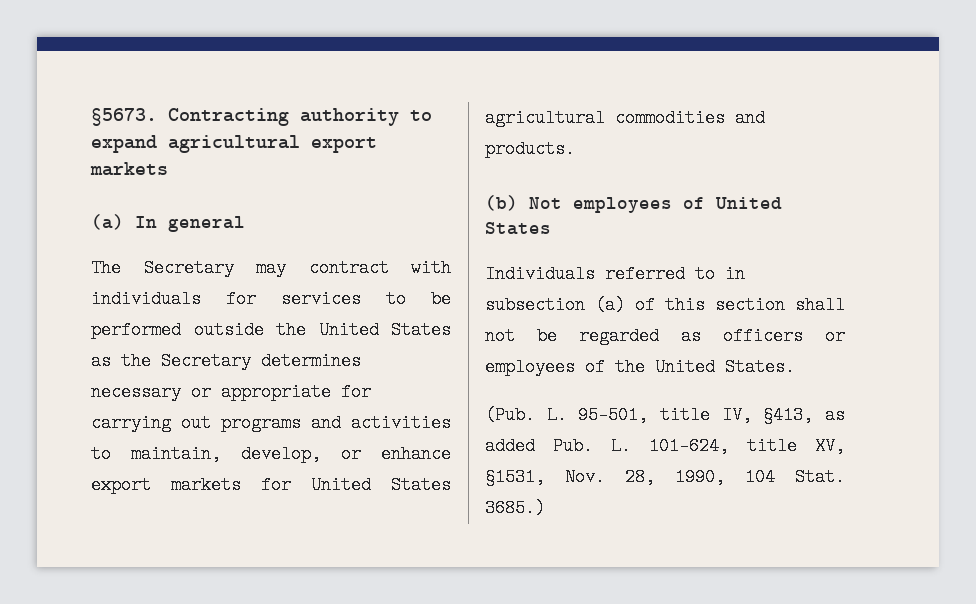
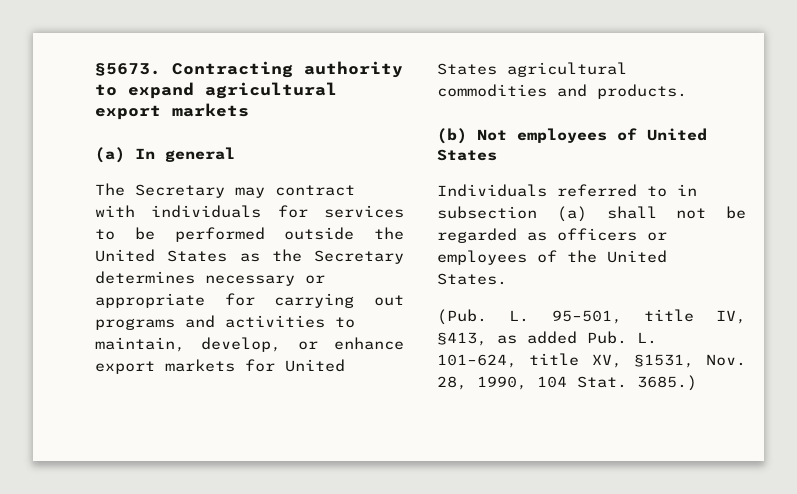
[635,296,785,314] of this section -> (587, 214) none

